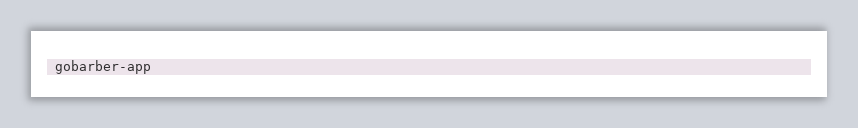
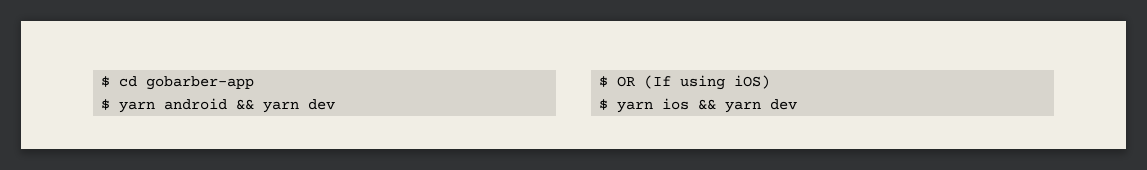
(54, 67) none -> [101,76,138,87] $ cd
(151, 67) none -> [101,98,336,113] [599,75,771,90] [599,98,798,113] // $ yarn android && yarn dev // $ OR (If using iOS) // $ yarn ios && yarn dev

